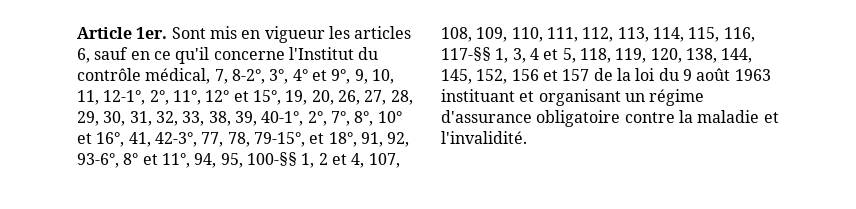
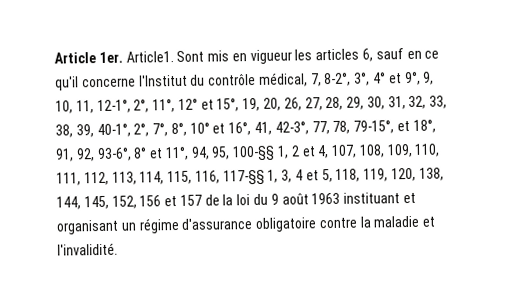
(168, 33) none -> [125,51,174,63] Article1.

